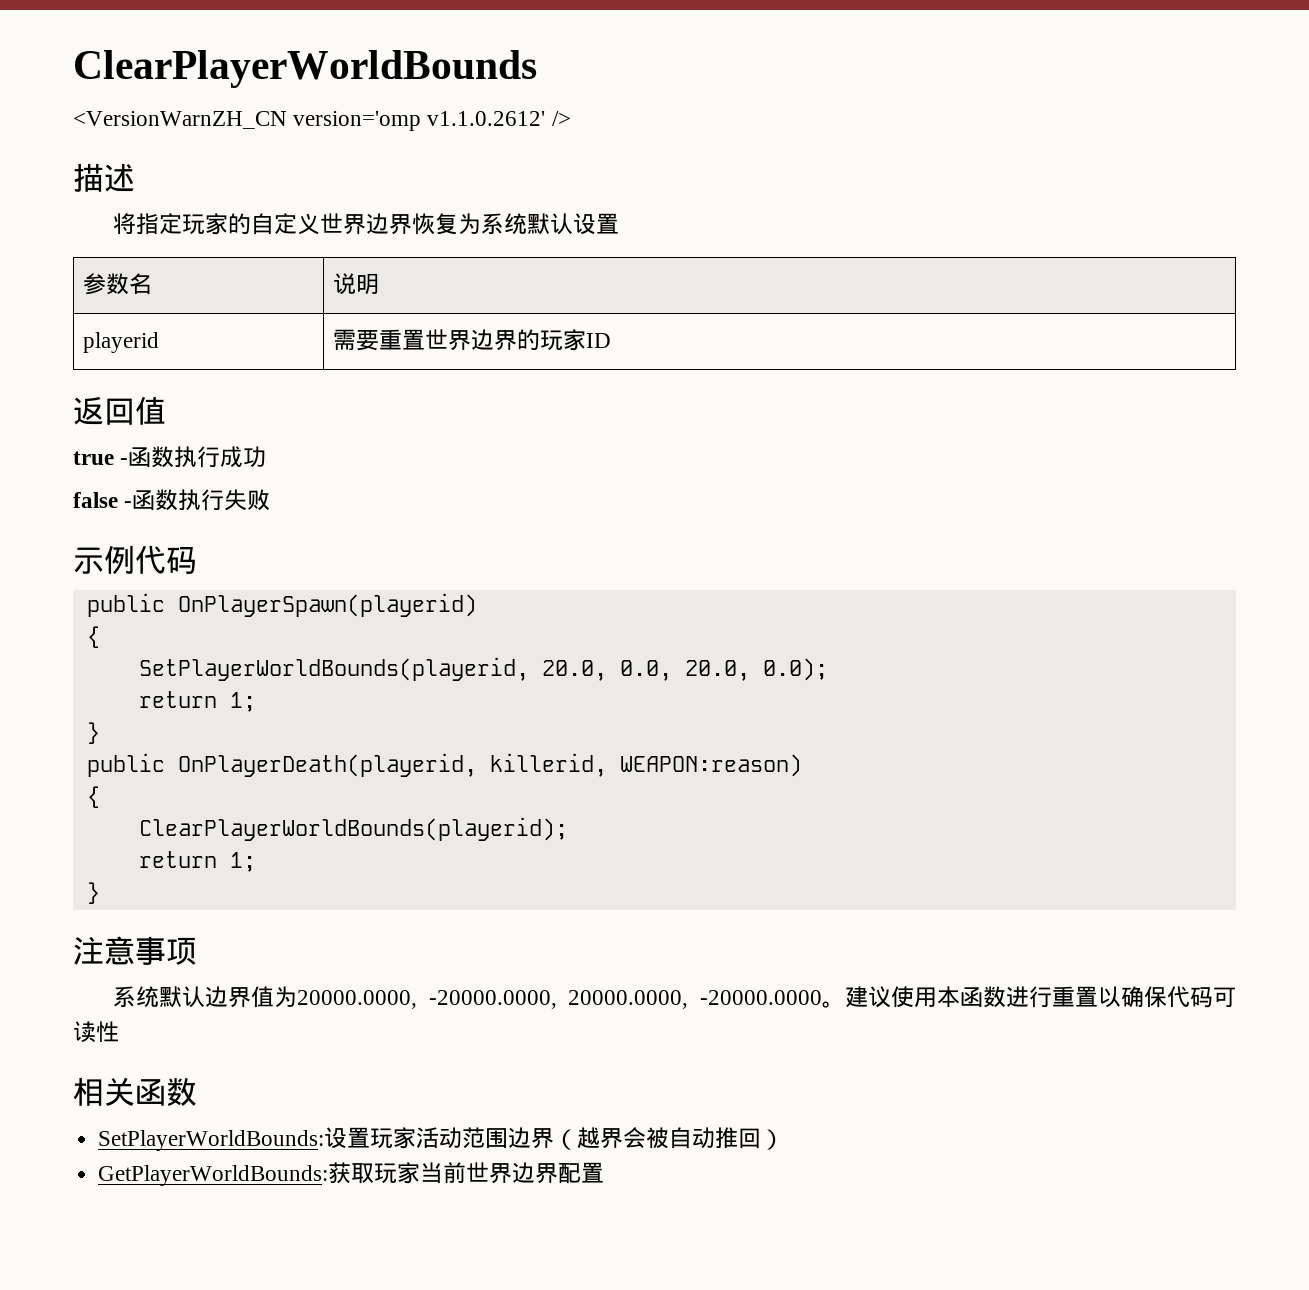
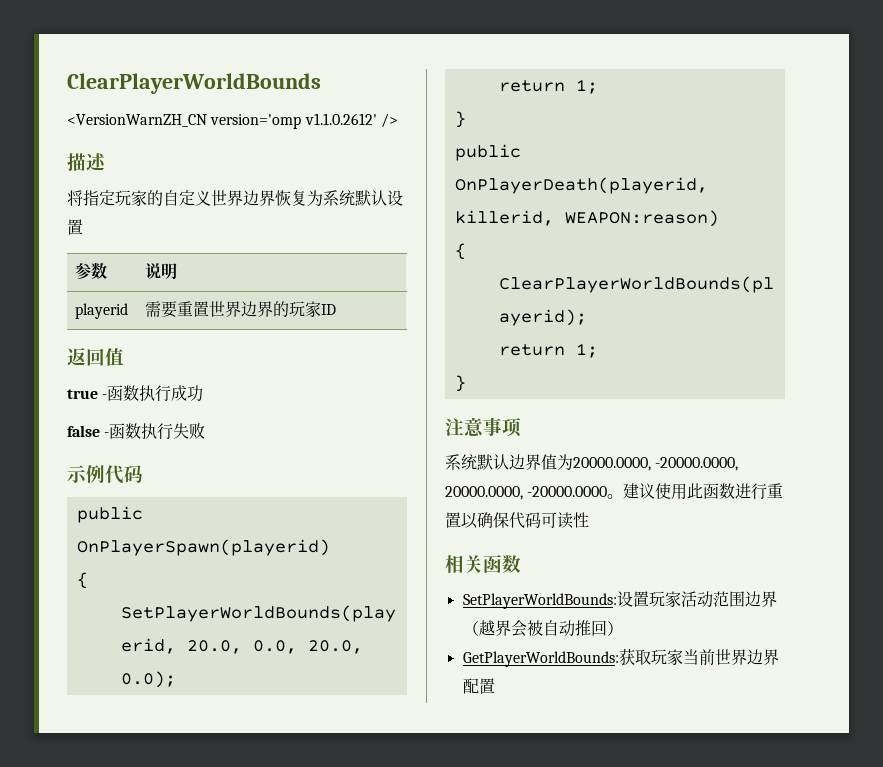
[129,273,153,295] 名 -> (108, 271) none
[937,986,960,1008] 本 -> [687,483,704,499] 此

